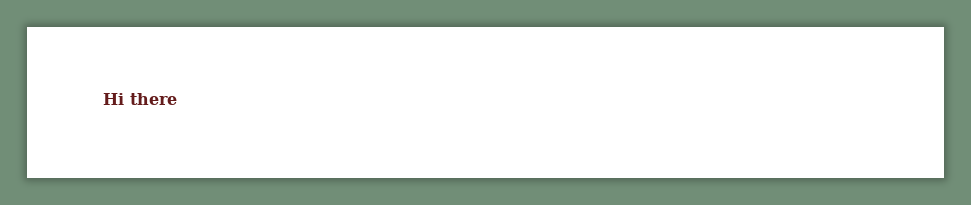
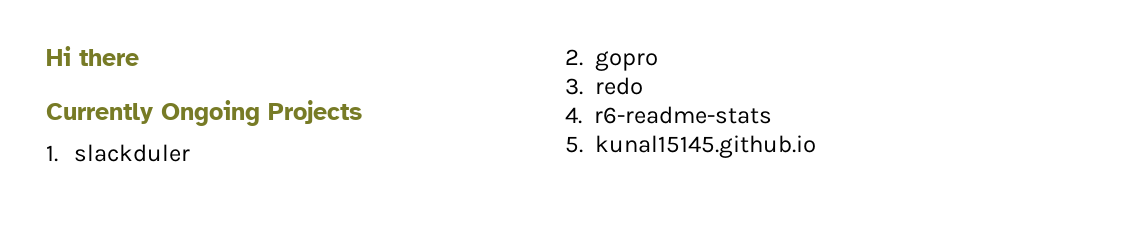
(177, 99) none -> [46,100,362,126] [46,144,191,162] [565,49,658,71] [565,77,643,95] [565,106,772,124] [565,135,816,158] // Currently Ongoing Projects // 1. slackduler // 2. gopro // 3. redo // 4. r6-readme-stats // 5. kunal15145.github.io

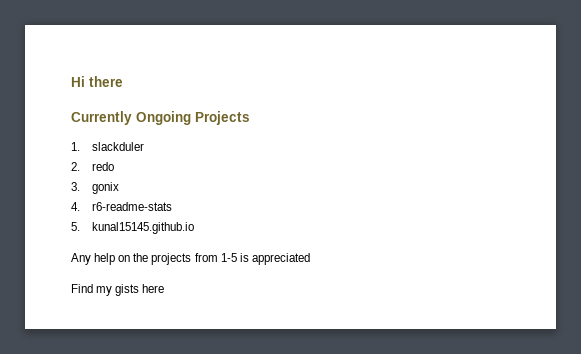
[595,51,658,71] gopro -> [92,162,115,171] redo
[595,77,643,95] redo -> [92,182,120,194] gonix
(816, 146) none -> [71,253,310,265] [71,284,165,296] // Any help on the projects from 1-5 is appreciated // Find my gists here

